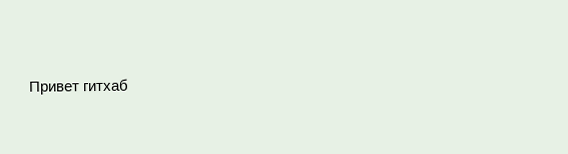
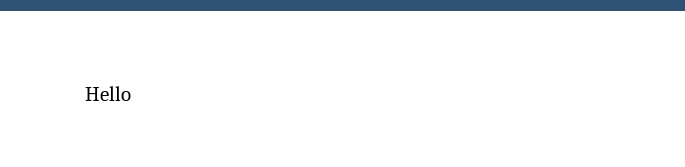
[29,78,130,95] Привет гитхаб -> [85,86,131,101] Hello

